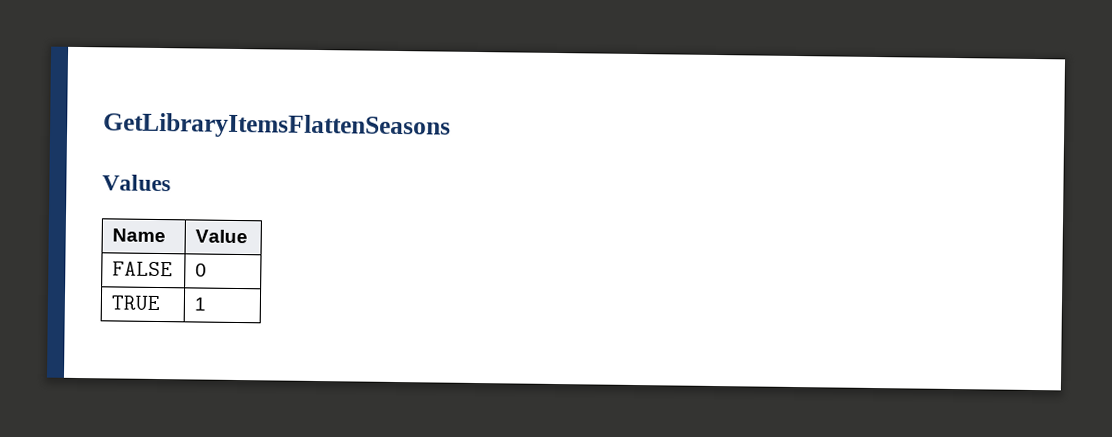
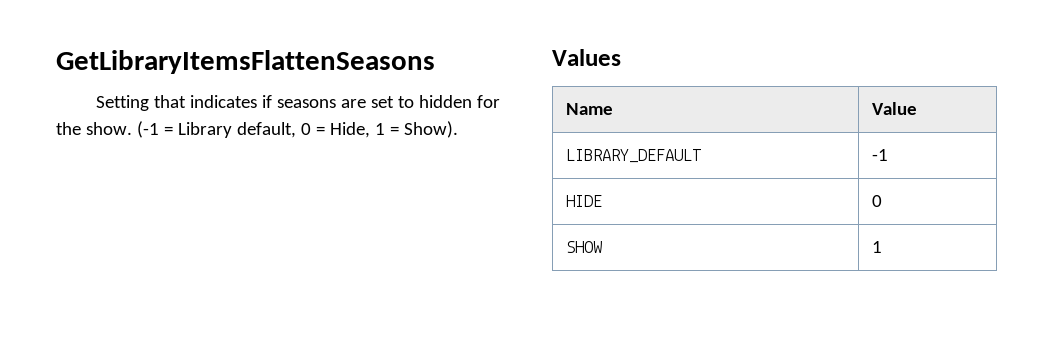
(451, 126) none -> [95,95,500,111] [56,121,458,138] // Setting that indicates if seasons are set to hidden for the show. (-1 = Library default, 0 = Hide, 1 = Show).
[112,261,174,277] FALSE -> [565,149,701,163] [871,149,888,161] [565,195,602,207] LIBRARY_DEFAULT | -1 // HIDE
[111,295,161,311] TRUE -> [565,241,602,253] SHOW

